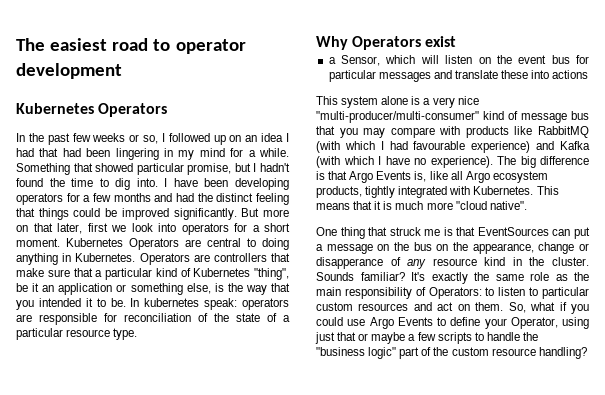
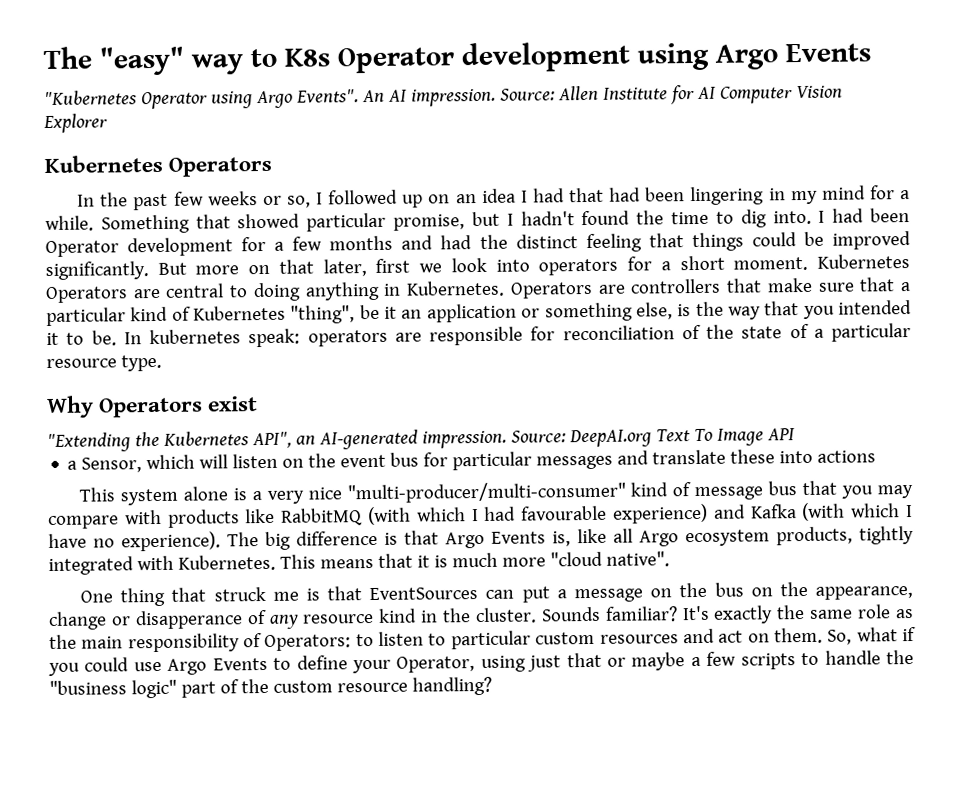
[16,38,246,54] [16,63,122,79] The easiest road to operator development -> [43,41,871,76] [44,84,843,110] [43,113,108,134] The "easy" way to K8s Operator development using Argo Events // "Kubernetes Operator using Argo Events". An AI impression. Source: Allen Institute for AI Computer Vision Explorer
[173,178,289,190] [16,193,63,205] have been developing operators -> [832,208,911,223] [45,237,234,258] had been Operator development
(457, 41) none -> [47,428,795,452] // "Extending the Kubernetes API", an AI-generated impression. Source: DeepAI.org Text To Image API

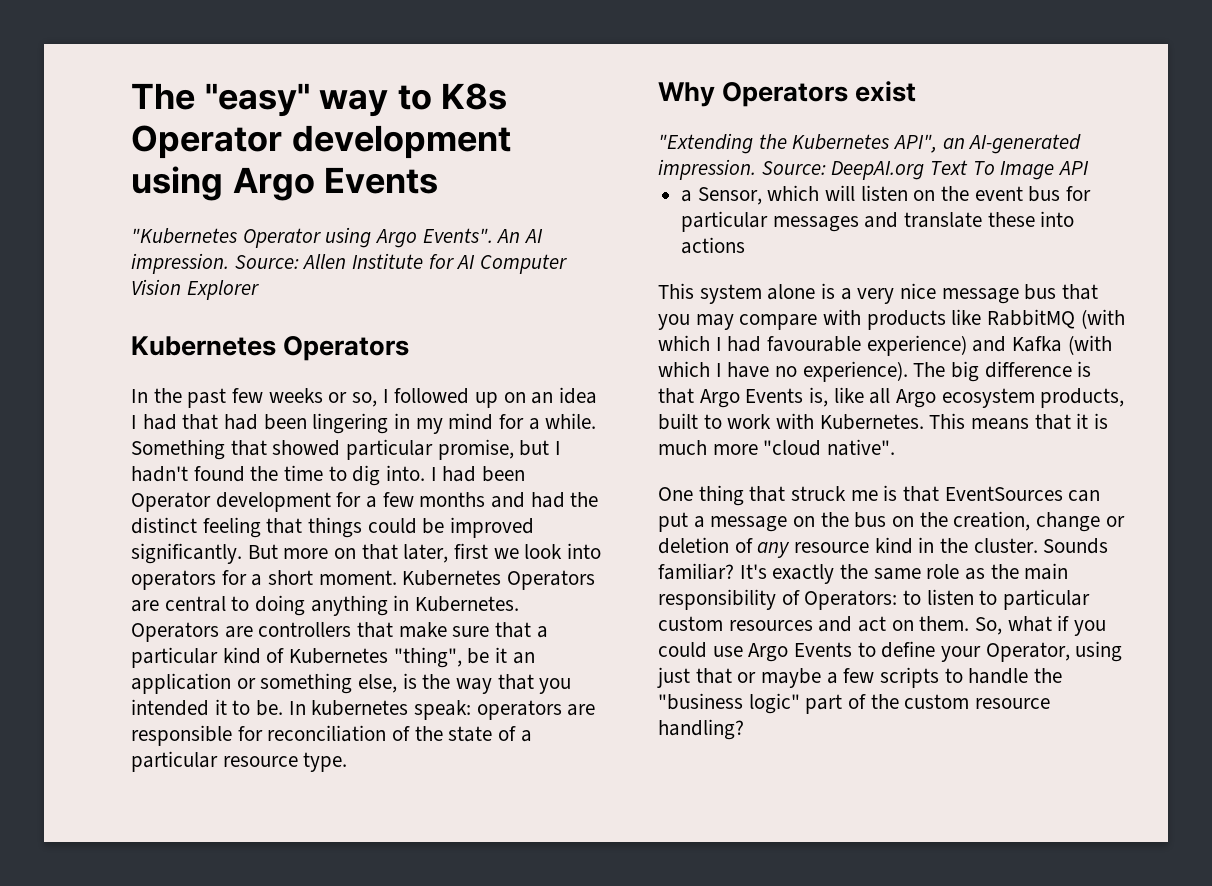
[346,481,692,504] "multi-producer/multi-consumer" kind of -> (937, 291) none
[859,525,914,545] [48,556,134,575] tightly integrated -> [658,413,772,430] built to work
[814,585,913,600] appearance, -> [953,511,1031,531] creation,
[134,610,243,630] disapperance -> [658,537,729,554] deletion

